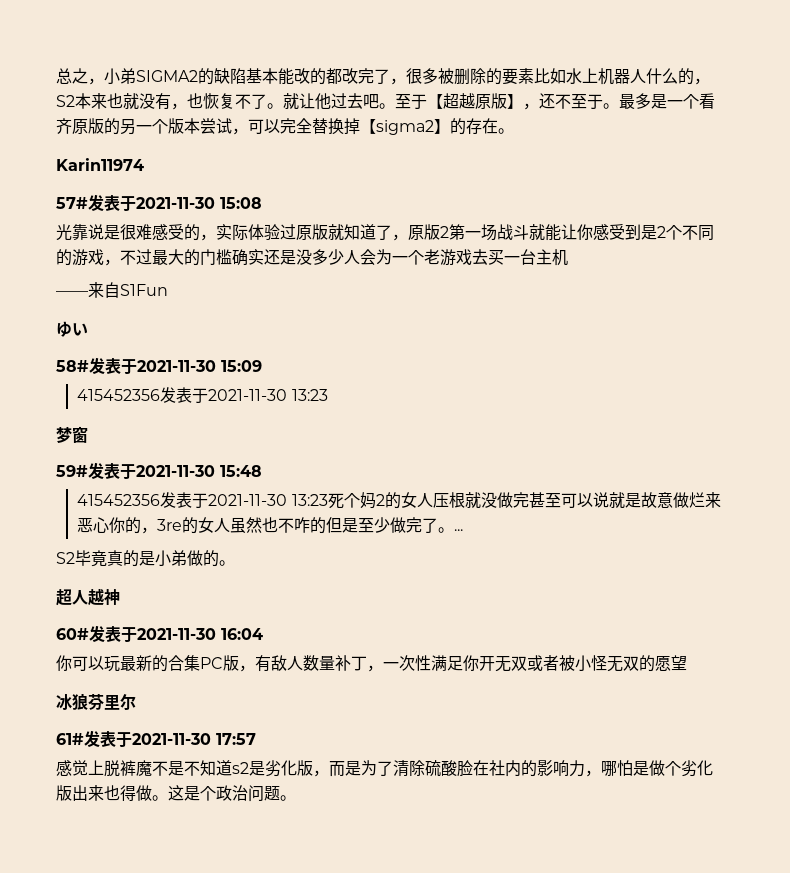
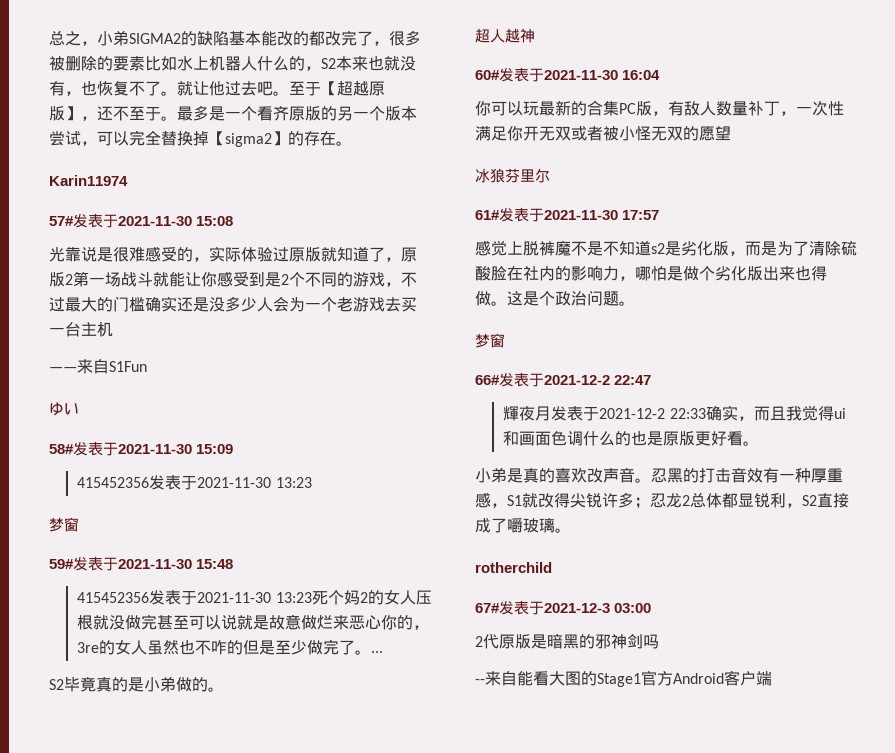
(296, 798) none -> [475,333,505,348] [475,372,652,387] [503,405,846,421] [503,431,760,446] [475,467,843,483] [475,492,849,509] [475,517,571,533] [475,562,552,573] [475,600,652,615] [475,633,659,649] [475,670,772,687] // 梦窗 // 66#发表于2021-12-2 22:47 // 輝夜月发表于2021-12-2 22:33确实，而且我觉得ui和画面色调什么的也是原版更好看。 // 小弟是真的喜欢改声音。忍黑的打击音效有一种厚重感，S1就改得尖锐许多；忍龙2总体都显锐利，S2直接成了嚼玻璃。 // rotherchild // 67#发表于2021-12-3 03:00 // 2代原版是暗黑的邪神剑吗 // --来自能看大图的Stage1官方Android客户端

